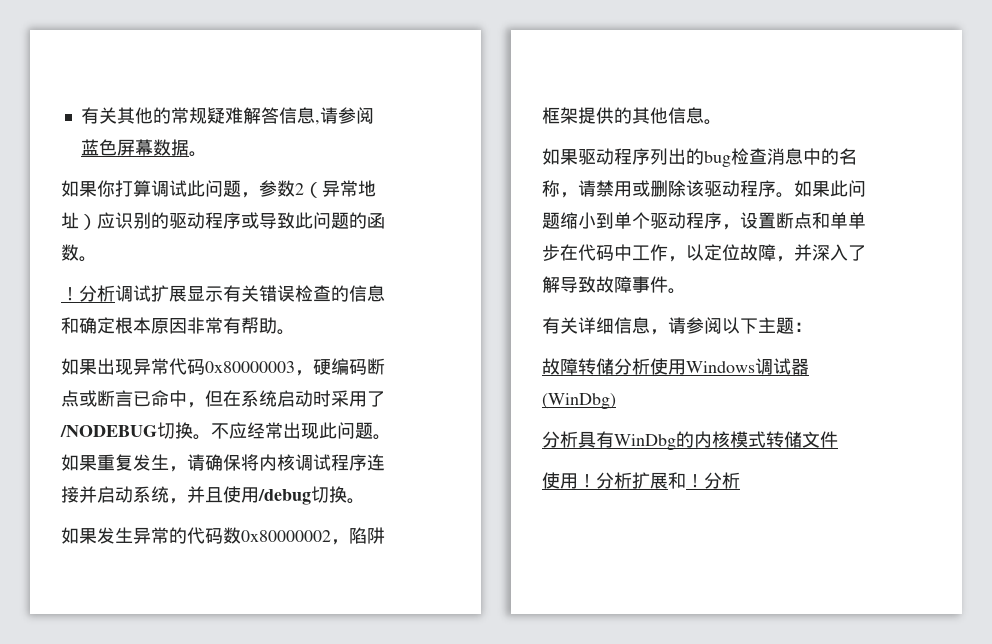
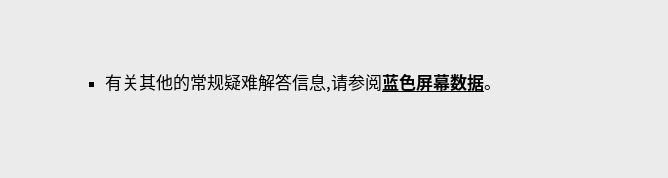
[61,180,376,198] [61,212,385,230] [61,244,97,262] [61,285,385,302] [61,317,295,335] [61,358,385,376] [61,390,385,408] [60,422,391,440] [61,454,385,472] [61,486,365,505] [61,527,385,545] [542,107,722,125] [542,148,857,167] [542,180,866,198] [542,212,866,230] [542,244,866,262] [542,276,686,294] [542,317,812,335] [542,358,809,375] [542,393,616,409] [542,431,838,450] [542,472,740,489] // 如果你打算调试此问题，参数2（异常地址）应识别的驱动程序或导致此问题的函数。 // ！分析调试扩展显示有关错误检查的信息和确定根本原因非常有帮助。 // 如果出现异常代码0x80000003，硬编码断点或断言已命中，但在系统启动时采用了/NODEBUG切换。不应经常出现此问题。如果重复发生，请确保将内核调试程序连接并启动系统，并且使用/debug切换。 // 如果发生异常的代码数0x80000002，陷阱框架提供的其他信息。 // 如果驱动程序列出的bug检查消息中的名称，请禁用或删除该驱动程序。如果此问题缩小到单个驱动程序，设置断点和单单步在代码中工作，以定位故障，并深入了解导致故障事件。 // 有关详细信息，请参阅以下主题： // 故障转储分析使用Windows调试器(WinDbg) // 分析具有WinDbg的内核模式转储文件 // 使用！分析扩展和！分析 -> (501, 87) none

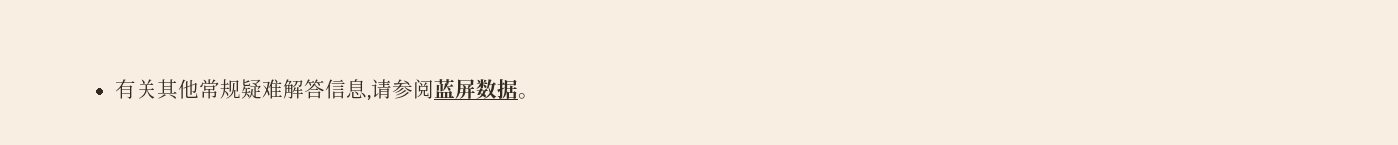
[172,74,190,92] 的 -> (199, 89) none
[398,73,450,92] 色屏幕 -> [454,79,476,99] 屏

